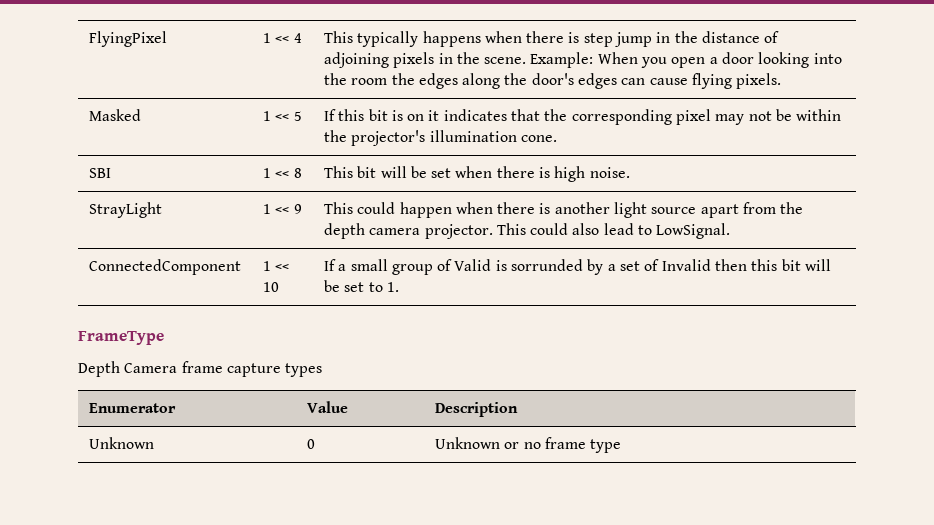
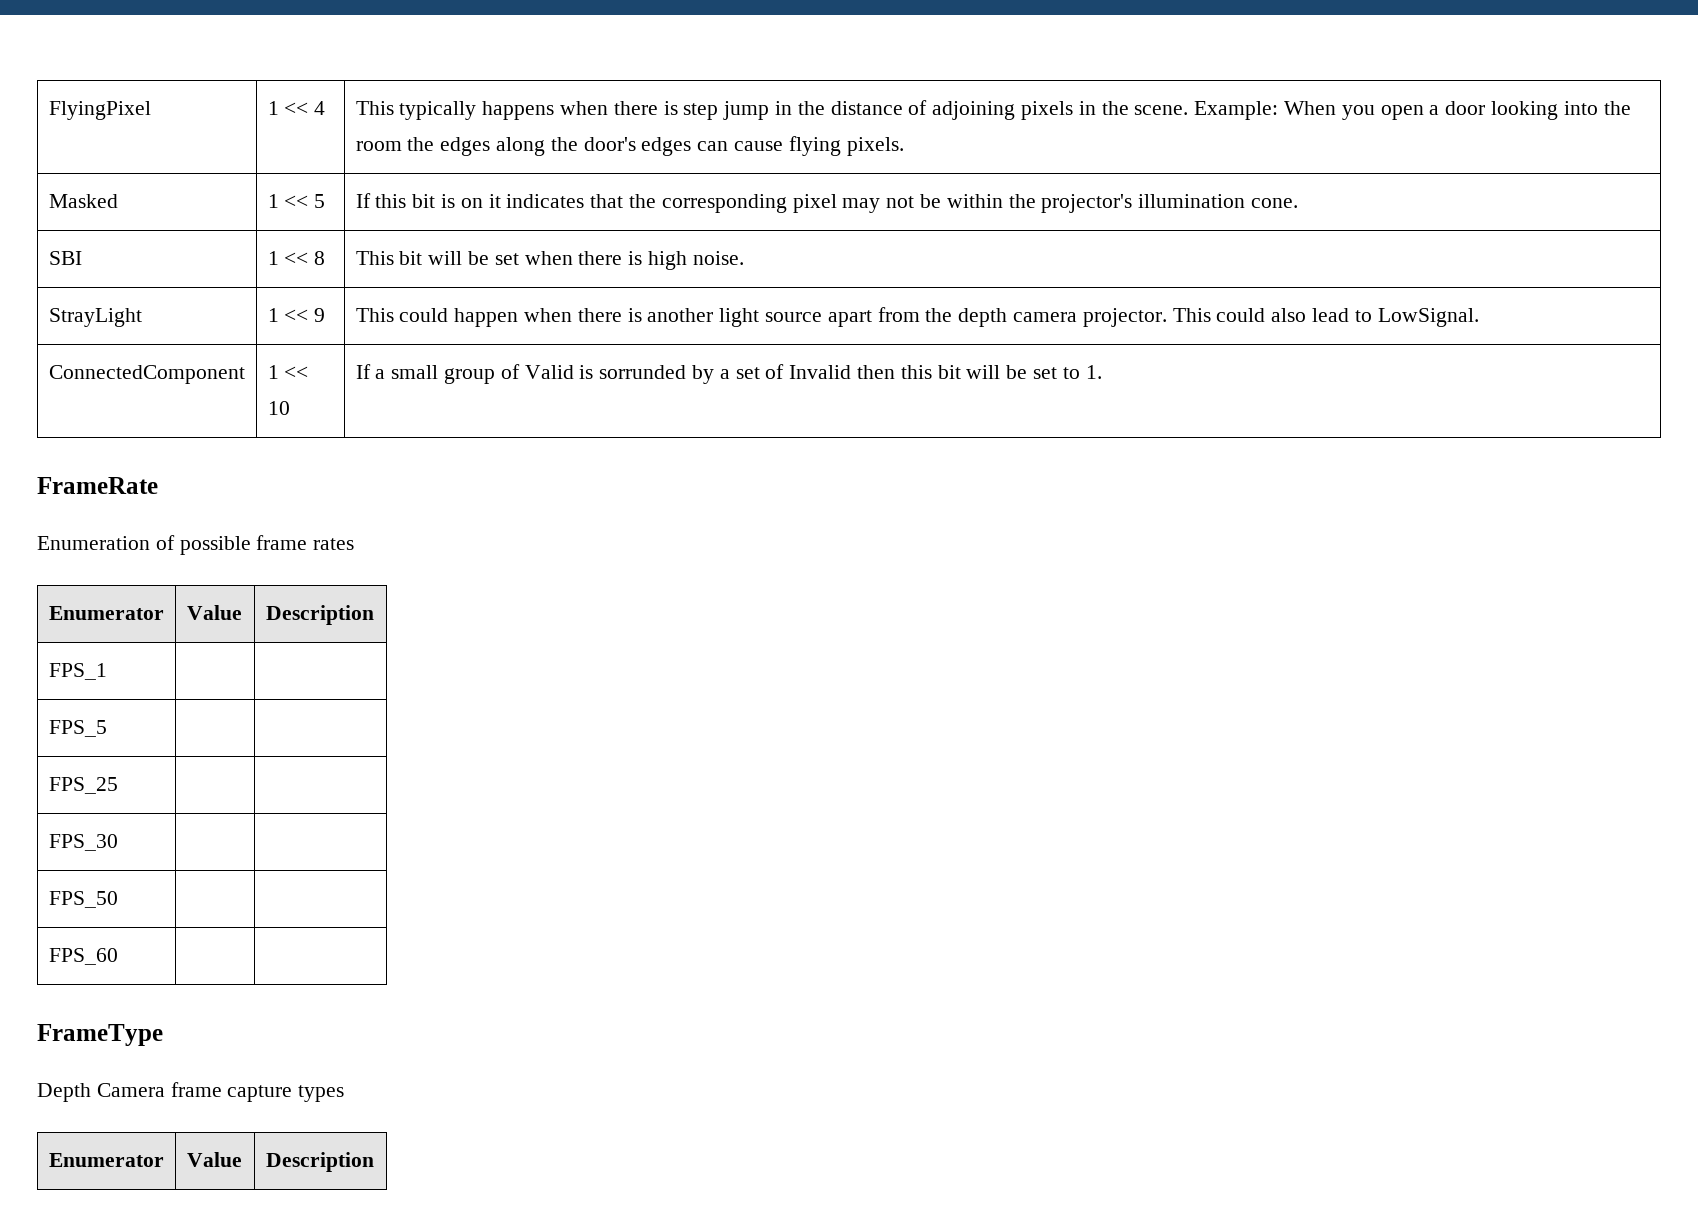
(399, 287) none -> [37,477,158,494] [37,535,355,555] [48,606,164,620] [186,605,242,620] [265,605,374,625] [48,663,107,680] [48,720,107,737] [48,777,118,794] [48,834,118,851] [48,891,118,908] [48,948,118,965] // FrameRate // Enumeration of possible frame rates // Enumerator | Value | Description // FPS_1 | | // FPS_5 | | // FPS_25 | | // FPS_30 | | // FPS_50 | | // FPS_60 | |
[88,437,154,449] [306,439,315,449] [434,437,622,453] // Unknown | 0 | Unknown or no frame type -> (374, 1162) none

